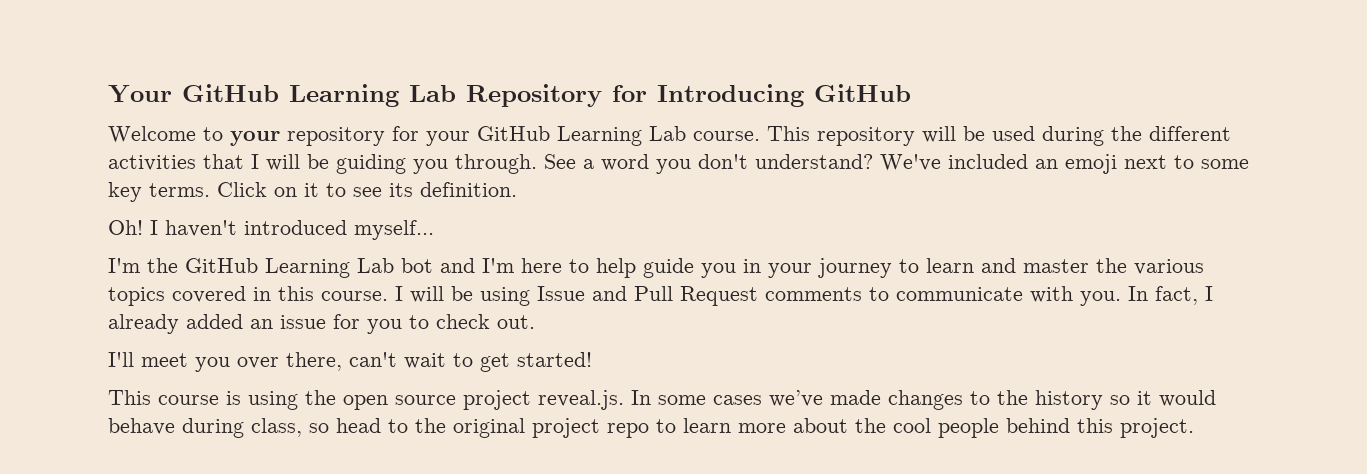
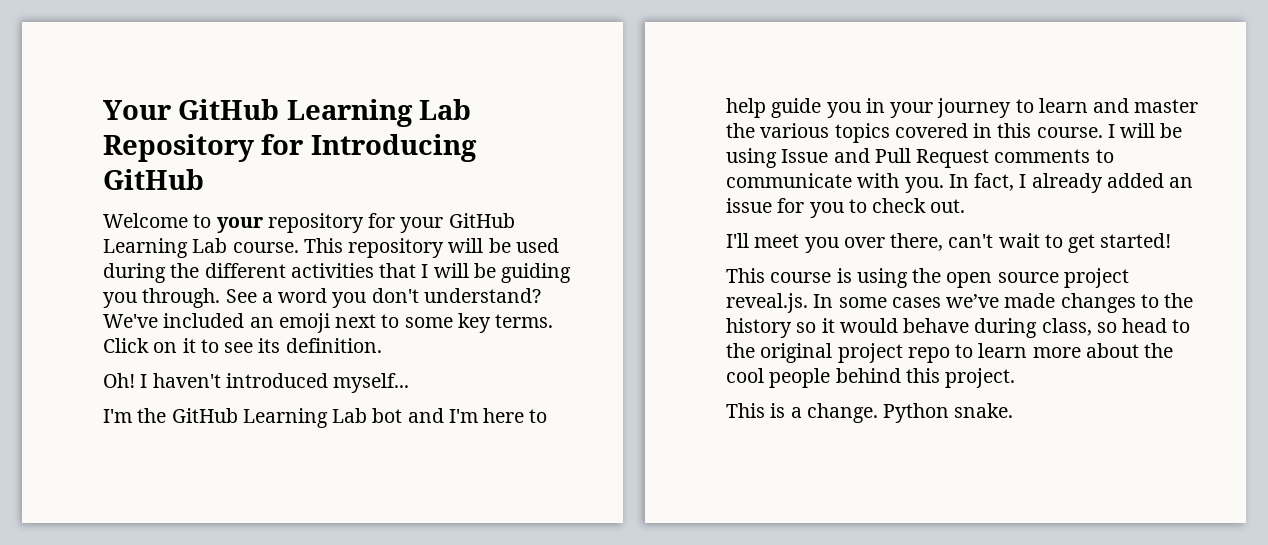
(1194, 428) none -> [726,403,1014,423] // This is a change. Python snake.

